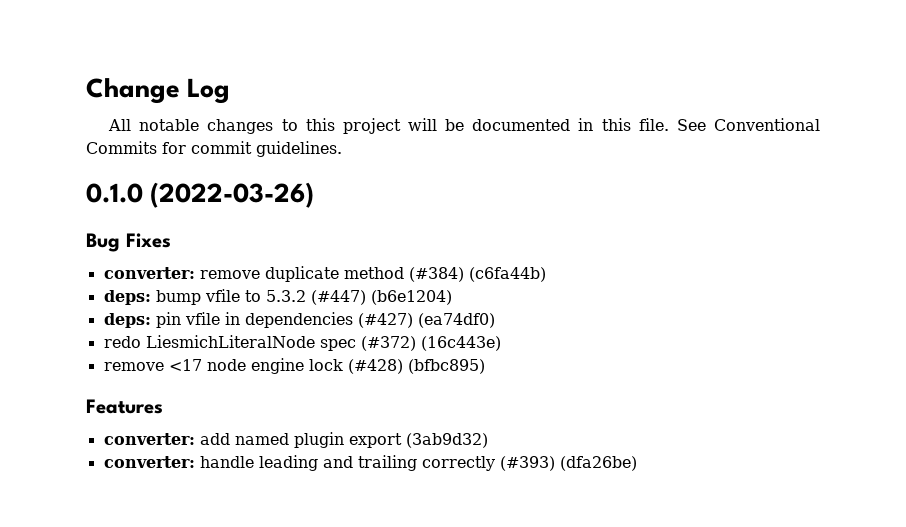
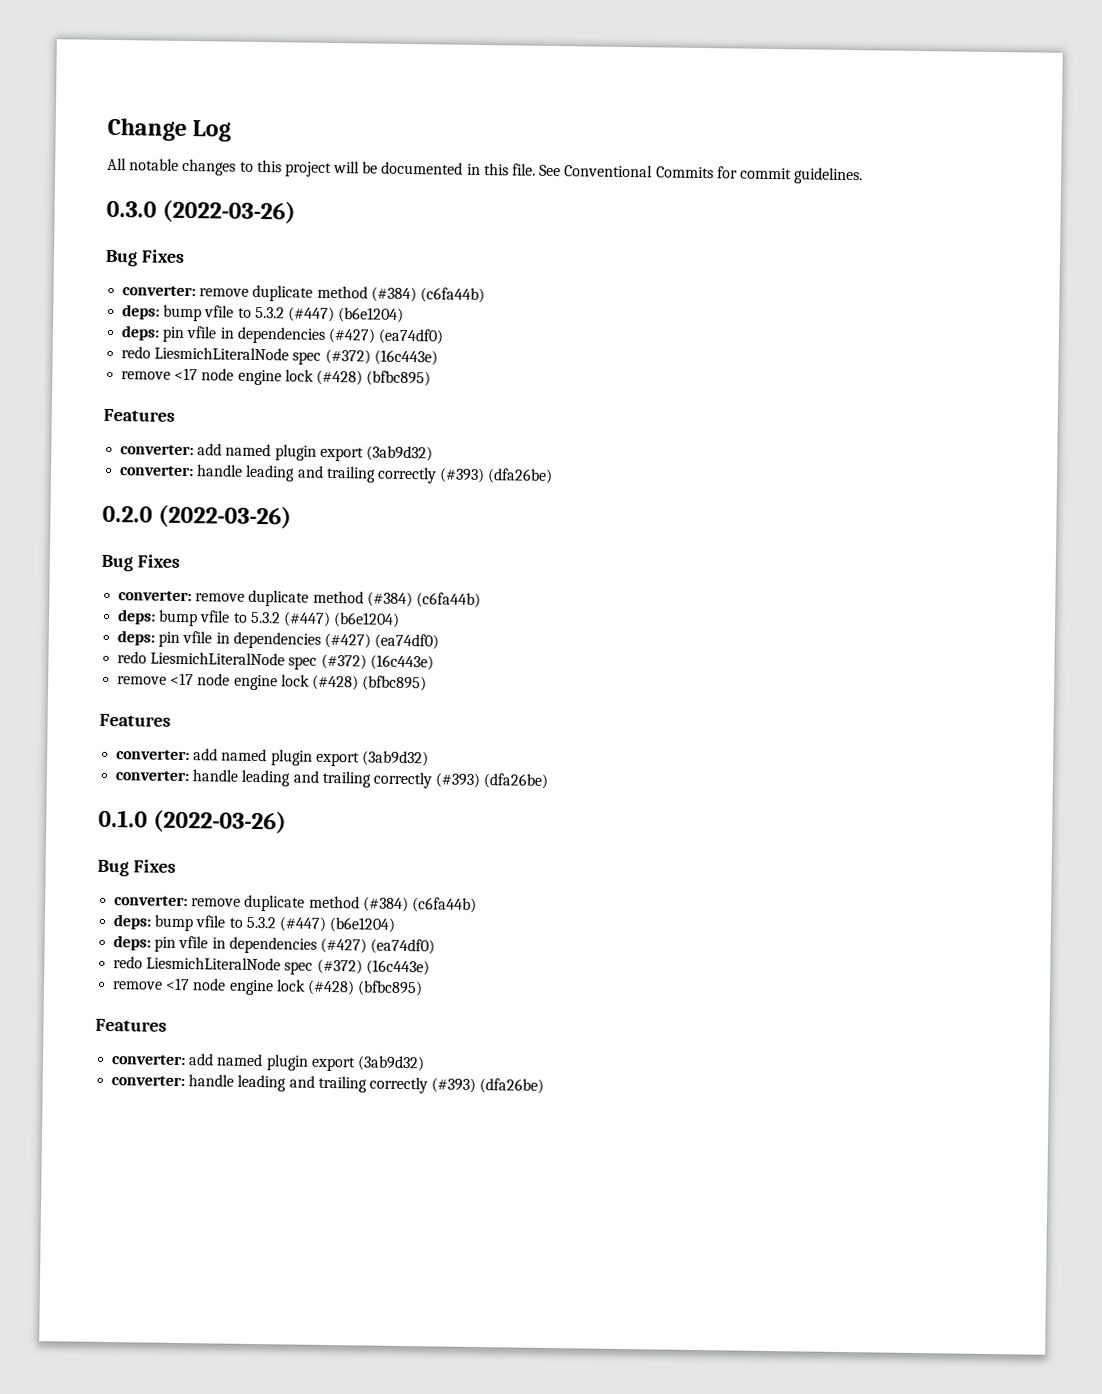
(342, 149) none -> [106,199,297,224] [105,249,185,267] [122,284,485,304] [122,304,405,323] [121,325,444,345] [121,346,438,366] [121,367,432,387] [103,408,175,422] [120,443,433,462] [119,464,554,485] [102,504,293,529] [101,554,180,572] [118,589,481,609] [117,609,401,628] [117,630,440,650] [117,651,434,671] [117,672,428,692] [99,713,171,727] [116,748,429,767] [115,769,549,789] // 0.3.0 (2022-03-26) // Bug Fixes // converter: remove duplicate method (#384) (c6fa44b) // deps: bump vfile to 5.3.2 (#447) (b6e1204) // deps: pin vfile in dependencies (#427) (ea74df0) // redo LiesmichLiteralNode spec (#372) (16c443e) // remove <17 node engine lock (#428) (bfbc895) // Features // converter: add named plugin export (3ab9d32) // converter: handle leading and trailing correctly (#393) (dfa26be) // 0.2.0 (2022-03-26) // Bug Fixes // converter: remove duplicate method (#384) (c6fa44b) // deps: bump vfile to 5.3.2 (#447) (b6e1204) // deps: pin vfile in dependencies (#427) (ea74df0) // redo LiesmichLiteralNode spec (#372) (16c443e) // remove <17 node engine lock (#428) (bfbc895) // Features // converter: add named plugin export (3ab9d32) // converter: handle leading and trailing correctly (#393) (dfa26be)

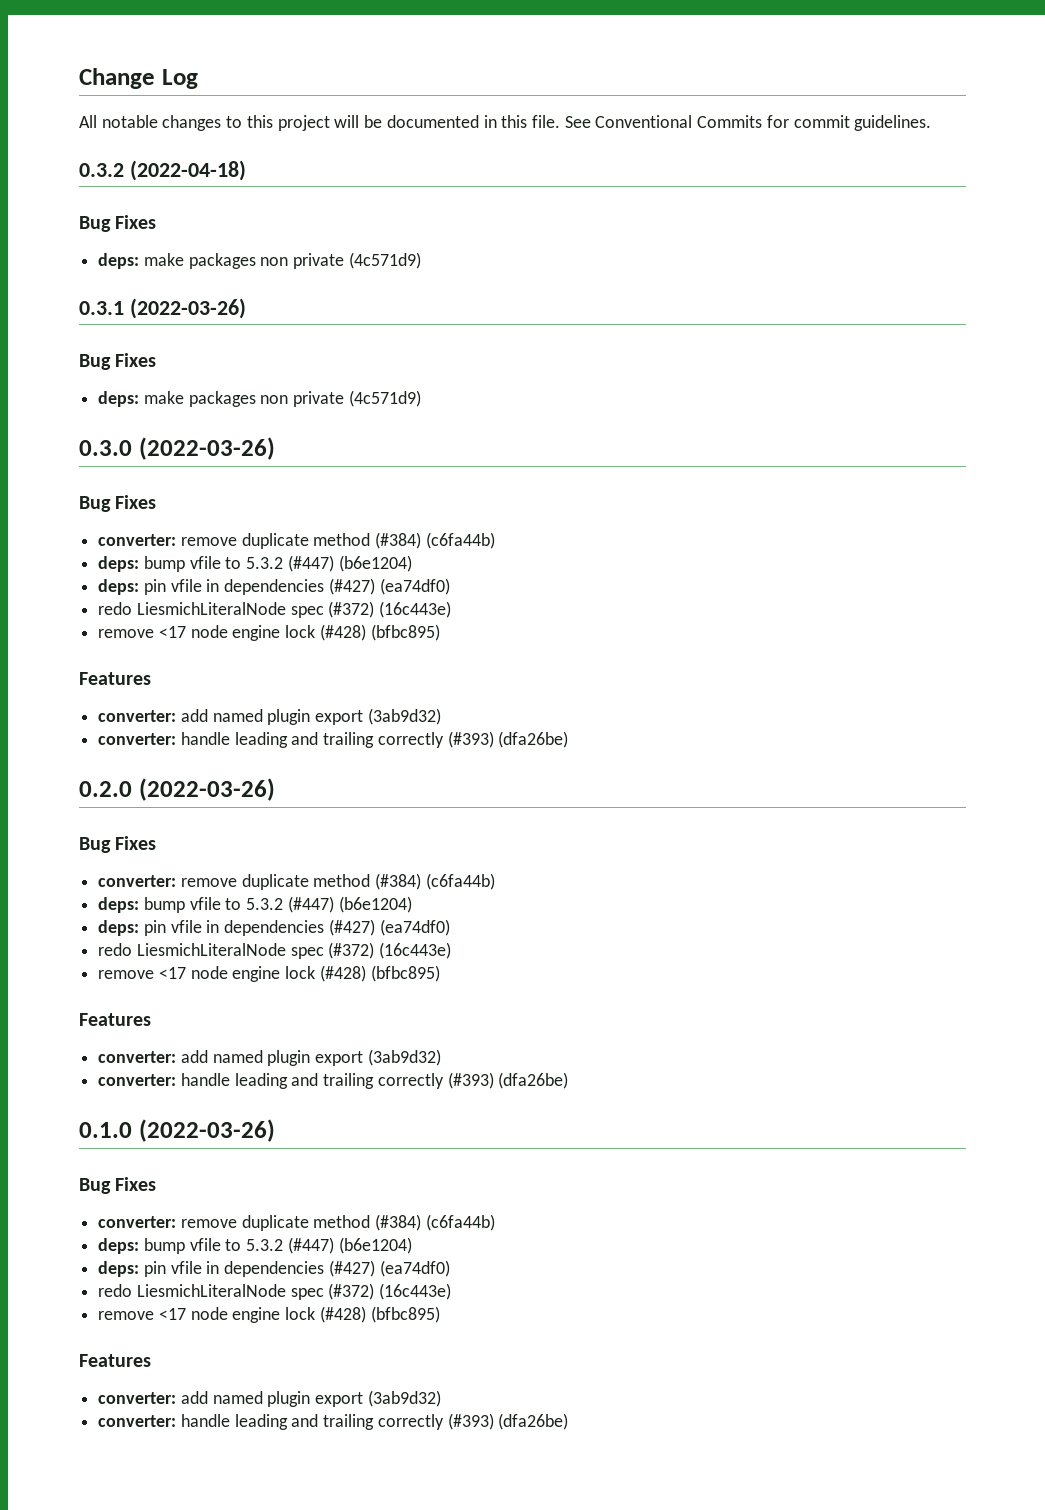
(864, 176) none -> [79,160,246,181] [79,215,157,232] [98,252,421,269] [79,298,246,319] [79,353,157,370] [98,390,421,407] // 0.3.2 (2022-04-18) // Bug Fixes // deps: make packages non private (4c571d9) // 0.3.1 (2022-03-26) // Bug Fixes // deps: make packages non private (4c571d9)

